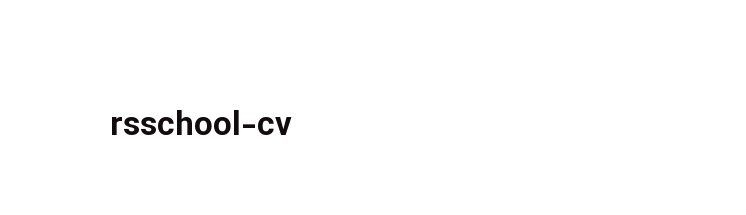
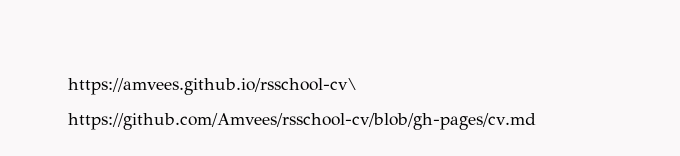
[110,110,292,135] rsschool-cv -> [68,78,357,95] [68,113,536,130] https://amvees.github.io/rsschool-cv\ // https://github.com/Amvees/rsschool-cv/blob/gh-pages/cv.md

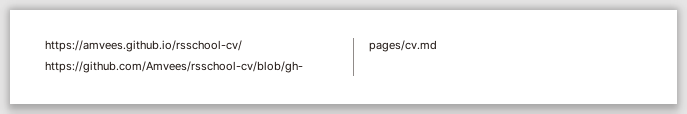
[68,78,357,95] https://amvees.github.io/rsschool-cv\ -> [45,40,242,52] https://amvees.github.io/rsschool-cv/

